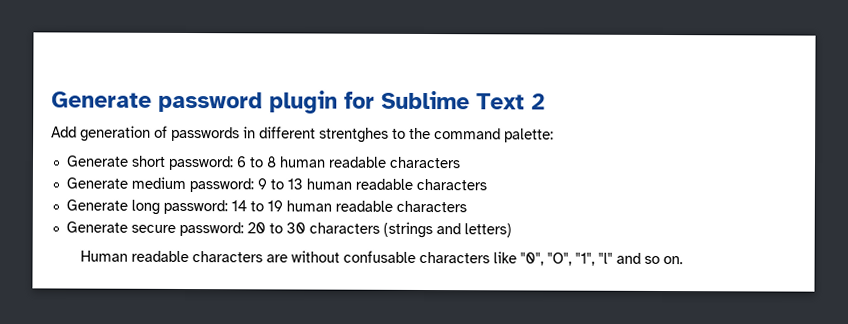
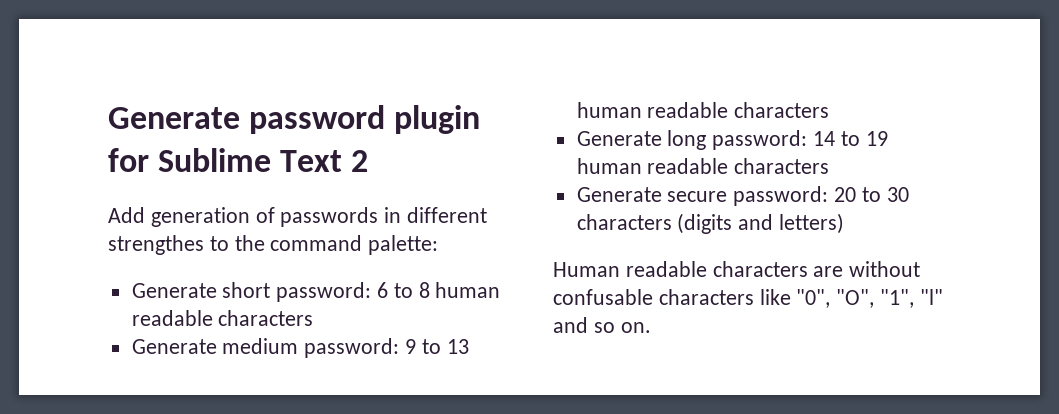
[319,127,389,143] strentghes -> [108,235,204,255] strengthes
[382,221,433,239] (strings -> [677,213,733,234] (digits

